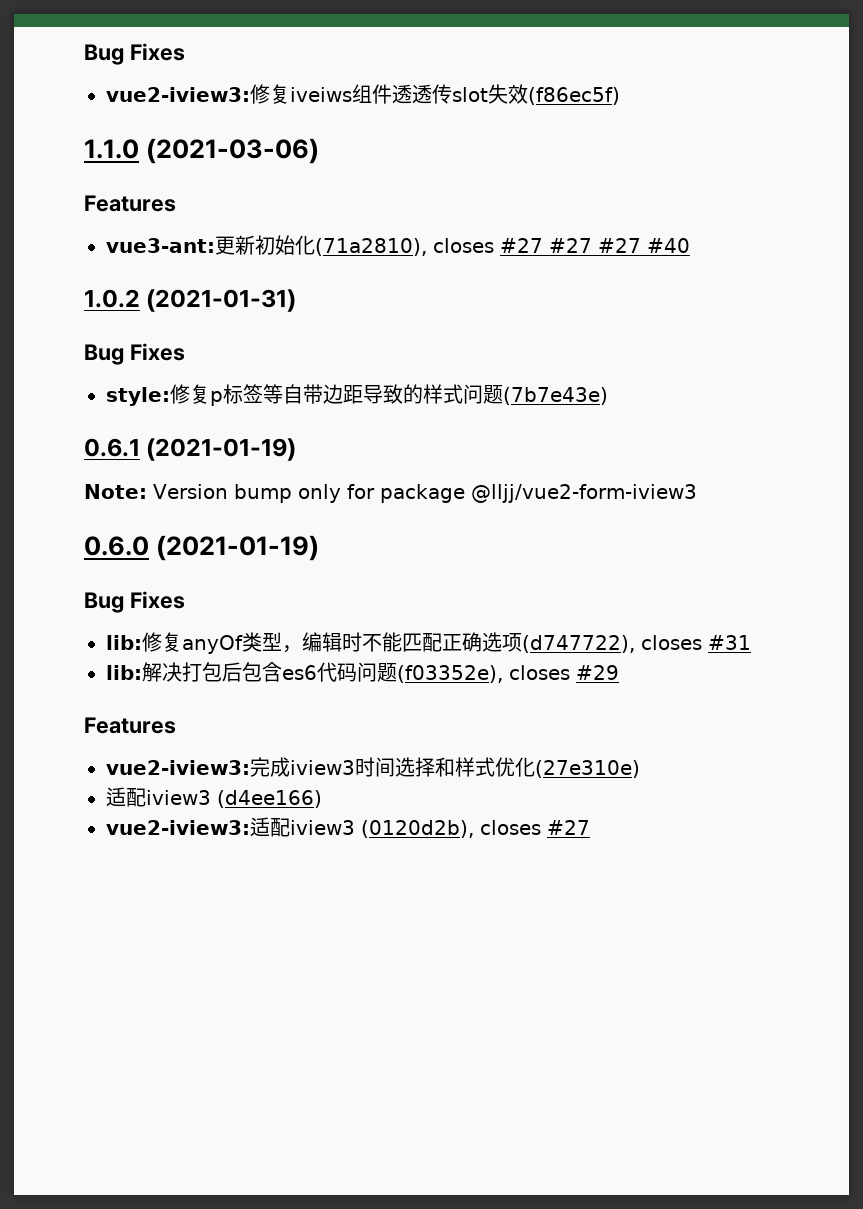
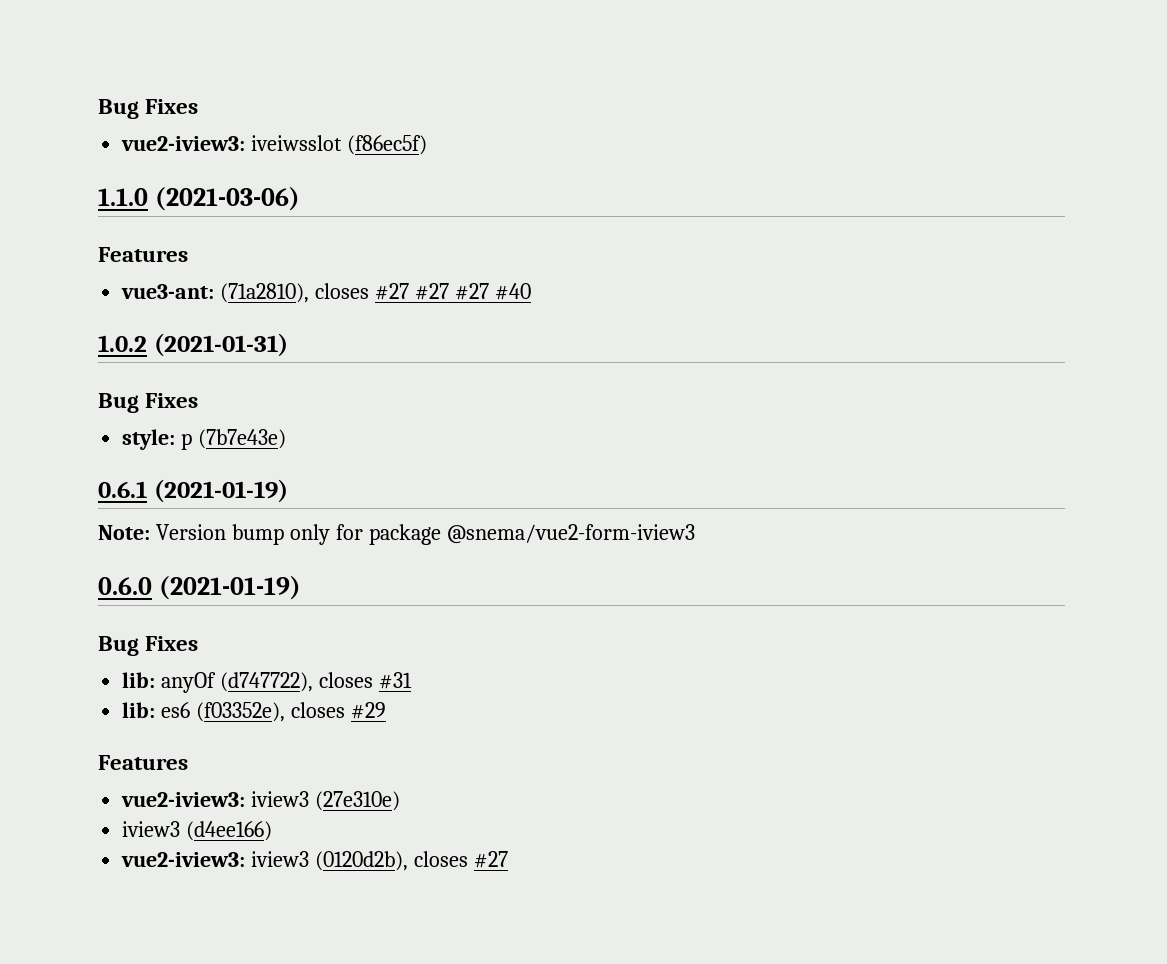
[250,84,528,104] 修复iveiws组件透透传slot失效 -> [251,135,343,151] iveiwsslot
[215,235,315,255] 更新初始化 -> (215, 291) none
[170,384,503,406] 修复p标签等自带边距导致的样式问题 -> [181,433,193,450] p
[470,484,697,503] @lljj/vue2-form-iview3 -> [446,524,695,544] @snema/vue2-form-iview3
[142,632,751,654] [106,662,397,682] 修复anyOf类型，编辑时不能匹配正确选项(d747722), closes #31 // lib:解决打包后包含es6代码问题 -> [161,672,412,693] [122,702,191,718] anyOf (d747722), closes #31 // lib: es6
[250,757,535,777] 完成iview3时间选择和样式优化 -> [251,791,310,807] iview3
[106,787,146,807] 适配 -> (401, 801) none
[250,817,290,837] 适配 -> (246, 859) none

